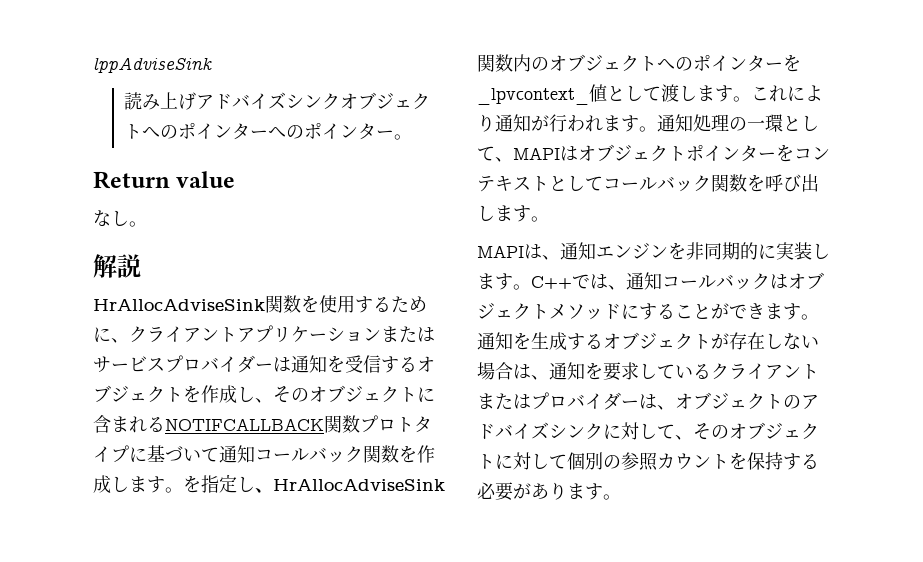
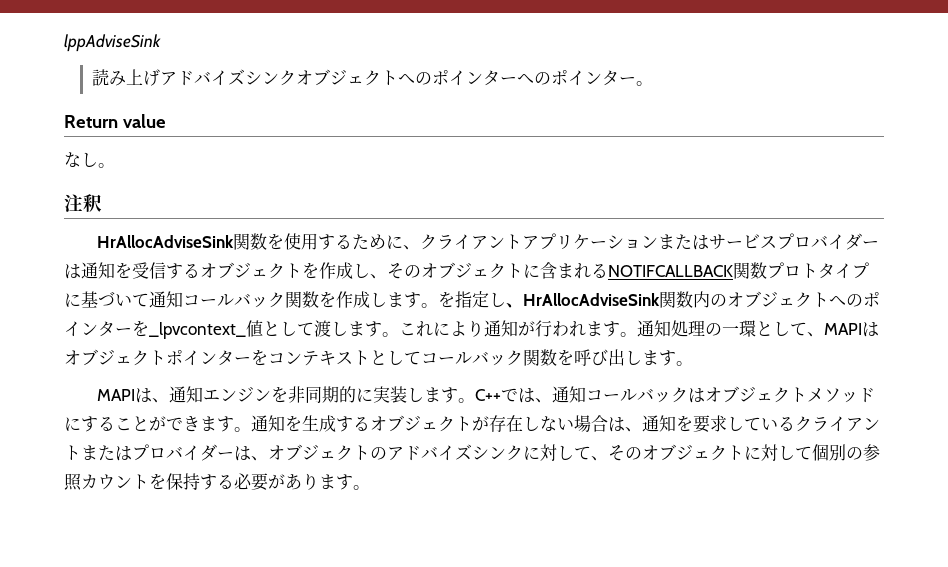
[93,254,141,278] 解説 -> [64,194,102,212] 注釈

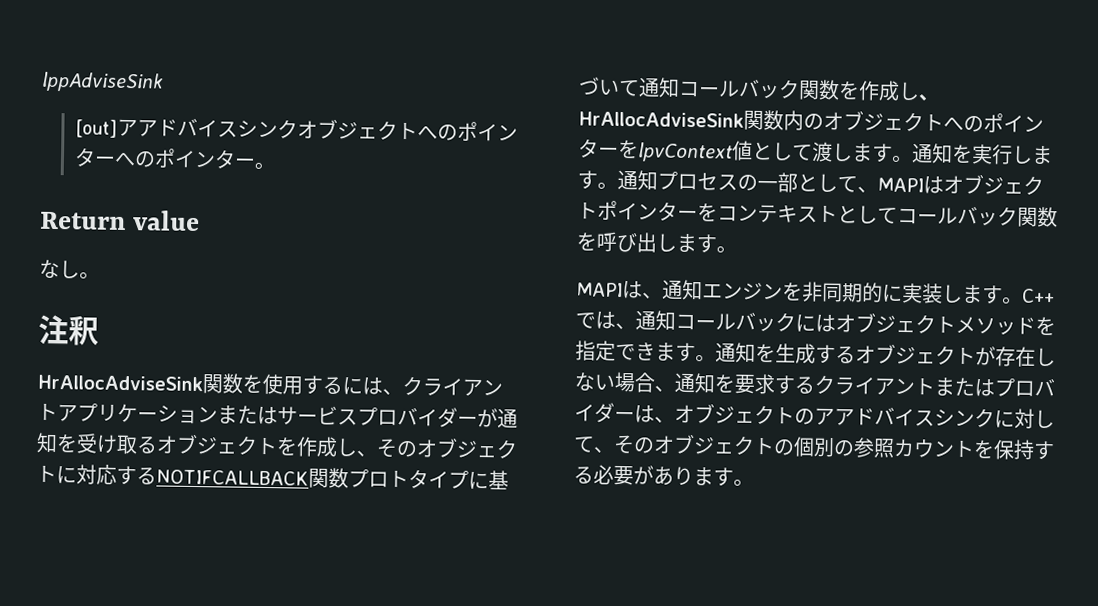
[92,69,246,86] 読み上げアドバイズ -> [74,118,238,138] [out]アアドバイス
[351,234,403,250] ために -> [342,376,383,395] には
[64,264,81,279] は -> [477,407,498,428] が
[149,262,183,279] 信す -> [96,434,138,455] け取
[540,262,591,279] 含まれ -> [76,464,137,486] 対応す
[387,291,506,308] ます。を指定し -> (920, 91) none
[149,322,246,339] _lpvcontext_ -> [638,142,733,163] lpvContext
[399,320,756,337] これにより通知が行われます。通知処理の一環 -> [912,143,1053,165] [577,169,798,193] 通知を実行します。通知プロセスの一部
(688, 395) none -> [795,314,816,332] に
[64,416,166,432] にすることが -> [1035,316,1056,336] [575,340,616,361] を指定
[608,417,625,432] は -> (656, 382) none
[727,416,778,431] してい -> [774,375,795,395] す
[404,444,472,461] ドバイズ -> [834,407,935,427] アドバイス
[744,444,812,461] に対して -> [773,439,795,456] の

